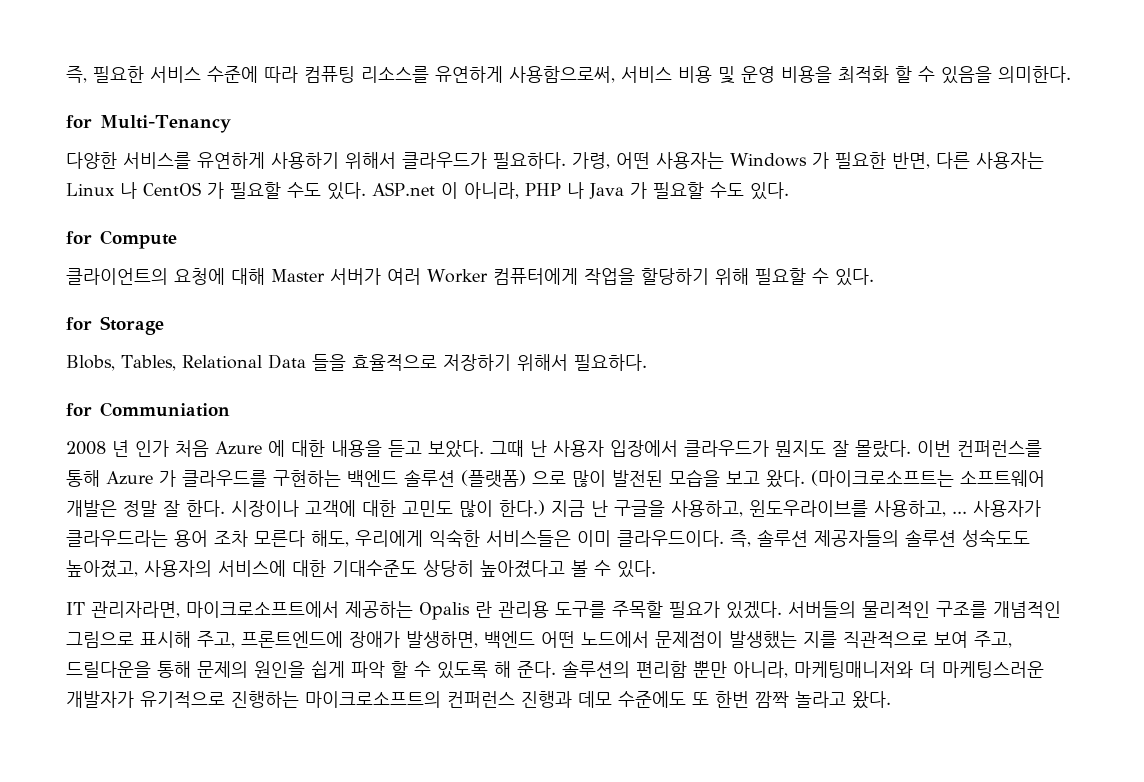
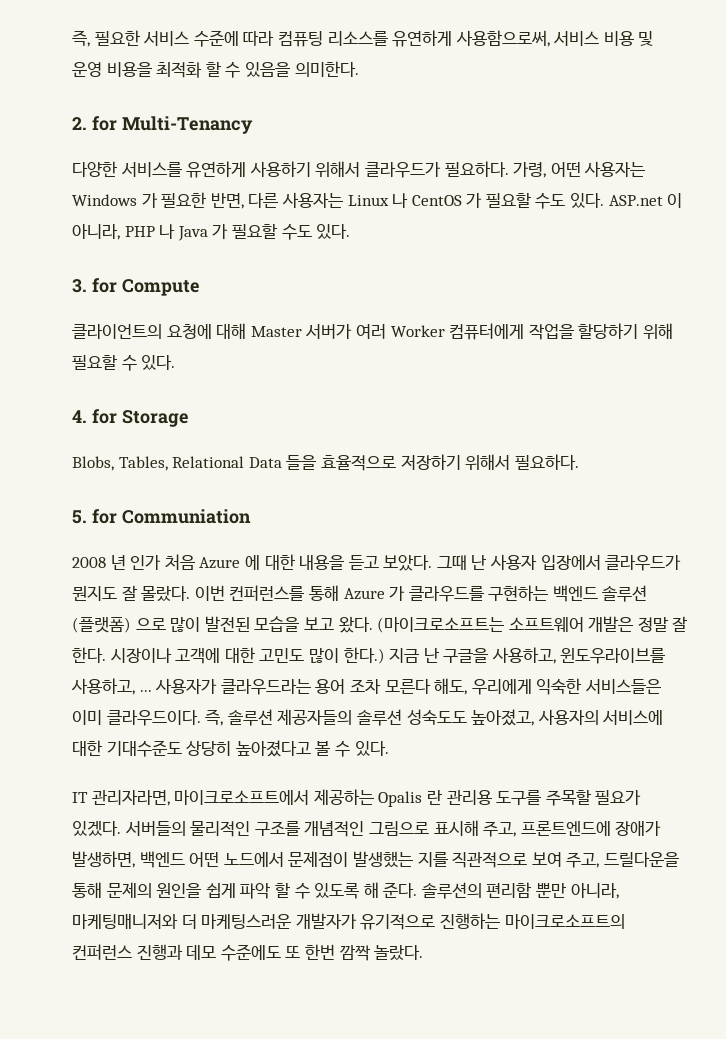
(1071, 74) none -> [72,117,87,130] 2.
(789, 191) none -> [72,279,87,293] 3.
(874, 277) none -> [72,410,87,423] 4.
(647, 362) none -> [72,510,87,524] 5.
[795,691,891,709] 놀라고 왔다. -> [374,945,424,961] 놀랐다.

